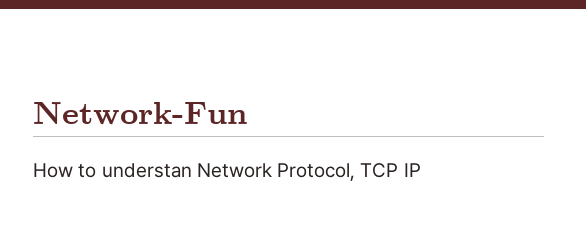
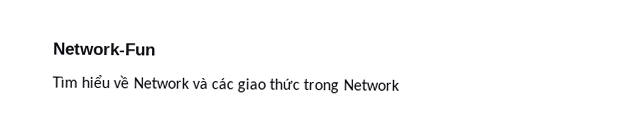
[33,163,421,181] How to understan Network Protocol, TCP IP -> [52,74,400,94] Tìm hiểu về Network và các giao thức trong Network

